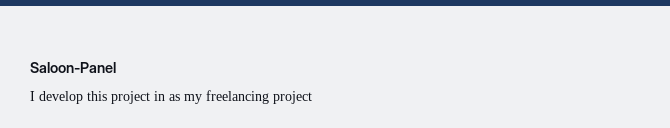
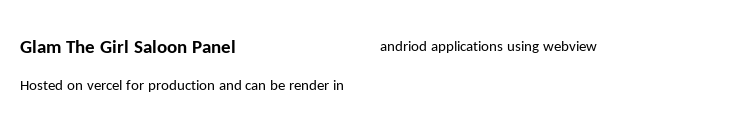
[30,62,116,73] [30,90,312,104] Saloon-Panel // I develop this project in as my freelancing project -> [20,40,236,53] [20,80,345,92] [380,41,597,53] Glam The Girl Saloon Panel // Hosted on vercel for production and can be render in andriod applications using webview

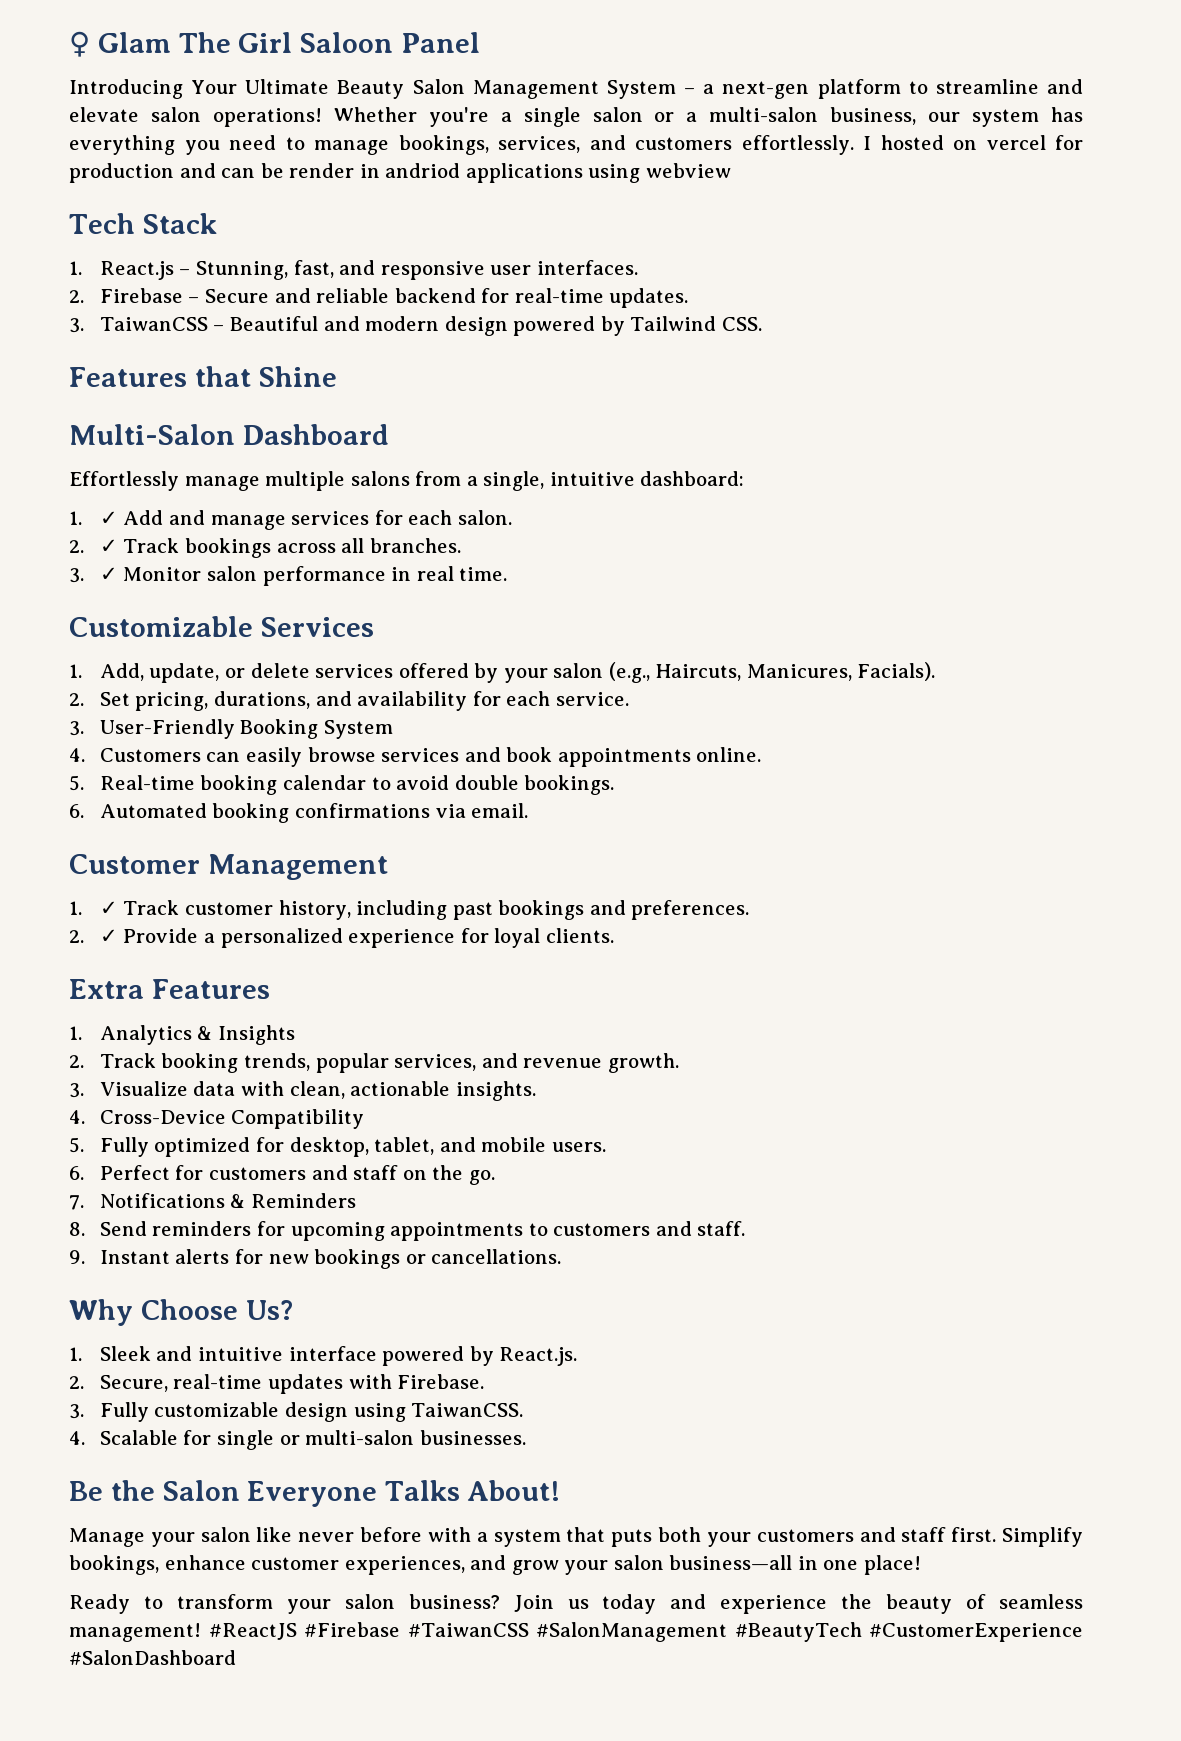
(20, 46) none -> [69,31,90,57] ♀
[20,80,63,90] Hosted -> [69,79,1084,99] [69,107,1083,127] [69,135,944,155] Introducing Your Ultimate Beauty Salon Management System – a next-gen platform to streamline and elevate salon operations! Whether you're a single salon or a multi-salon business, our system has everything you need to manage bookings, services, and customers effortlessly. I hosted
(597, 46) none -> [69,213,217,234] [69,260,638,280] [69,288,689,308] [69,316,762,336] [69,366,337,387] [69,424,389,445] [69,471,745,491] [69,510,512,530] [69,538,461,558] [69,566,508,586] [69,616,374,637] [69,662,936,683] [69,691,629,711] [69,719,394,739] [69,747,762,767] [69,775,615,795] [69,803,529,823] [69,854,388,880] [69,900,750,920] [69,928,614,948] [69,979,270,999] [69,1025,296,1045] [69,1053,679,1073] [69,1081,536,1101] [69,1109,365,1129] [69,1137,606,1157] [69,1165,495,1185] [69,1193,357,1210] [69,1221,746,1241] [69,1249,562,1269] [69,1299,293,1326] [69,1346,578,1366] [69,1374,485,1394] [69,1402,524,1422] [69,1430,526,1450] [69,1480,561,1507] [69,1527,1084,1547] [69,1555,921,1575] [69,1594,1083,1614] [69,1622,1083,1642] [69,1650,236,1665] // Tech Stack // 1. React.js – Stunning, fast, and responsive user interfaces. // 2. Firebase – Secure and reliable backend for real-time updates. // 3. TaiwanCSS – Beautiful and modern design powered by Tailwind CSS. // Features that Shine // Multi-Salon Dashboard // Effortlessly manage multiple salons from a single, intuitive dashboard: // 1. ✓ Add and manage services for each salon. // 2. ✓ Track bookings across all branches. // 3. ✓ Monitor salon performance in real time. // Customizable Services // 1. Add, update, or delete services offered by your salon (e.g., Haircuts, Manicures, Facials). // 2. Set pricing, durations, and availability for each service. // 3. User-Friendly Booking System // 4. Customers can easily browse services and book appointments online. // 5. Real-time booking calendar to avoid double bookings. // 6. Automated booking confirmations via email. // Customer Management // 1. ✓ Track customer history, including past bookings and preferences. // 2. ✓ Provide a personalized experience for loyal clients. // Extra Features // 1. Analytics & Insights // 2. Track booking trends, popular services, and revenue growth. // 3. Visualize data with clean, actionable insights. // 4. Cross-Device Compatibility // 5. Fully optimized for desktop, tablet, and mobile users. // 6. Perfect for customers and staff on the go. // 7. Notifications & Reminders // 8. Send reminders for upcoming appointments to customers and staff. // 9. Instant alerts for new bookings or cancellations. // Why Choose Us? // 1. Sleek and intuitive interface powered by React.js. // 2. Secure, real-time updates with Firebase. // 3. Fully customizable design using TaiwanCSS. // 4. Scalable for single or multi-salon businesses. // Be the Salon Everyone Talks About! // Manage your salon like never before with a system that puts both your customers and staff first. Simplify bookings, enhance customer experiences, and grow your salon business—all in one place! // Ready to transform your salon business? Join us today and experience the beauty of seamless management! #ReactJS #Firebase #TaiwanCSS #SalonManagement #BeautyTech #CustomerExperience #SalonDashboard

